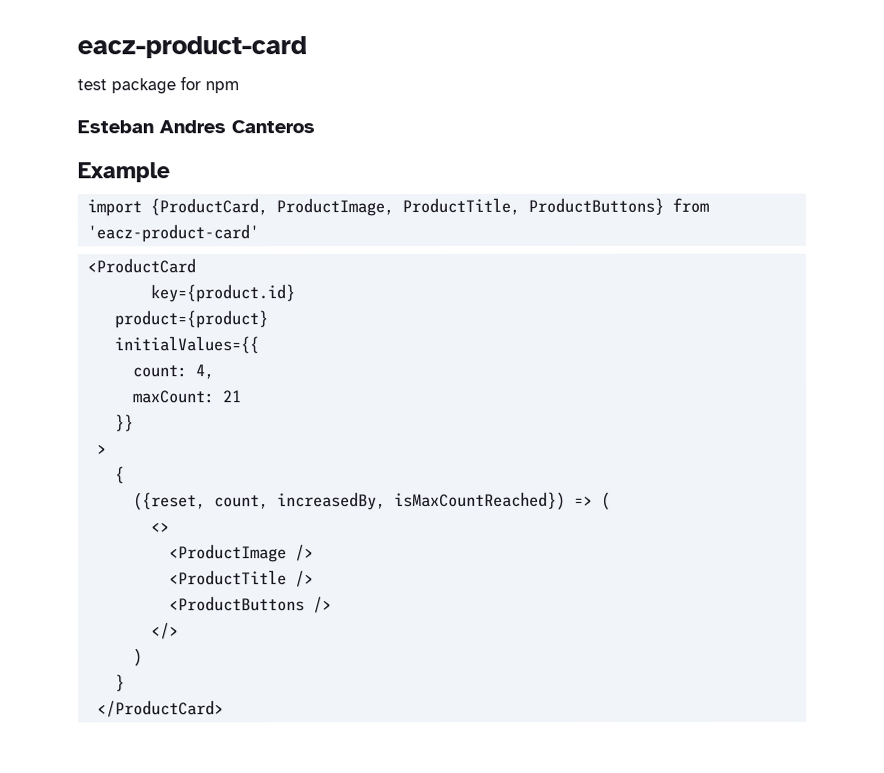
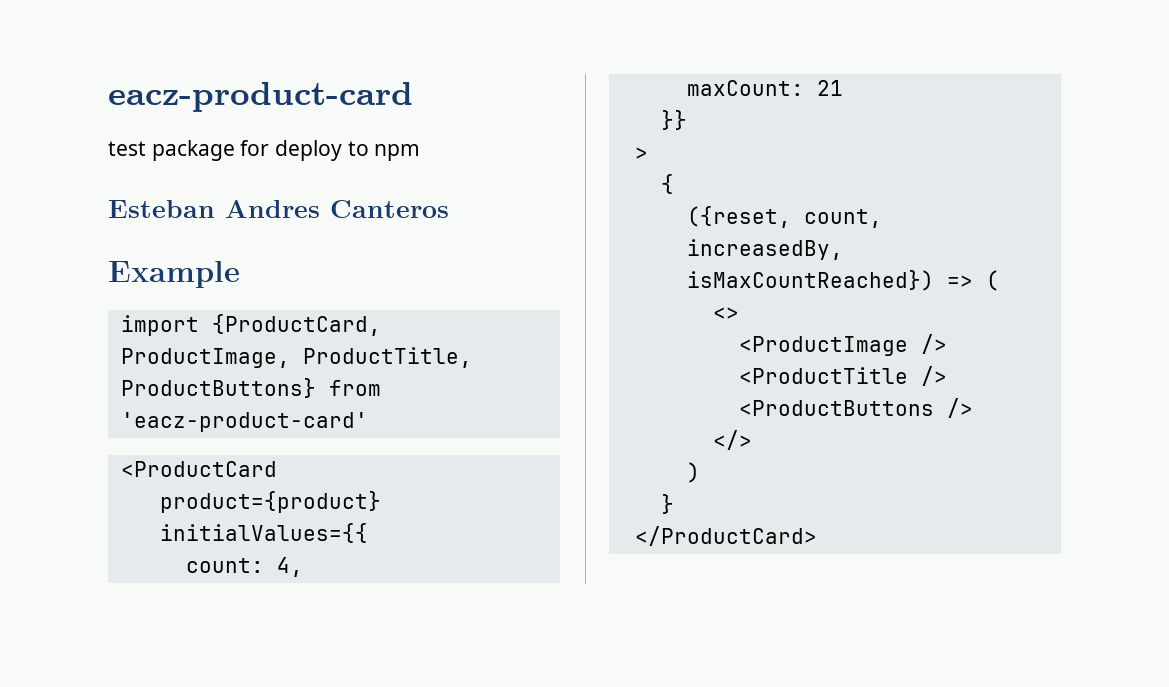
(201, 83) none -> [275,140,369,161] deploy to
[150,284,296,303] // key={product.id} -> (277, 469) none

